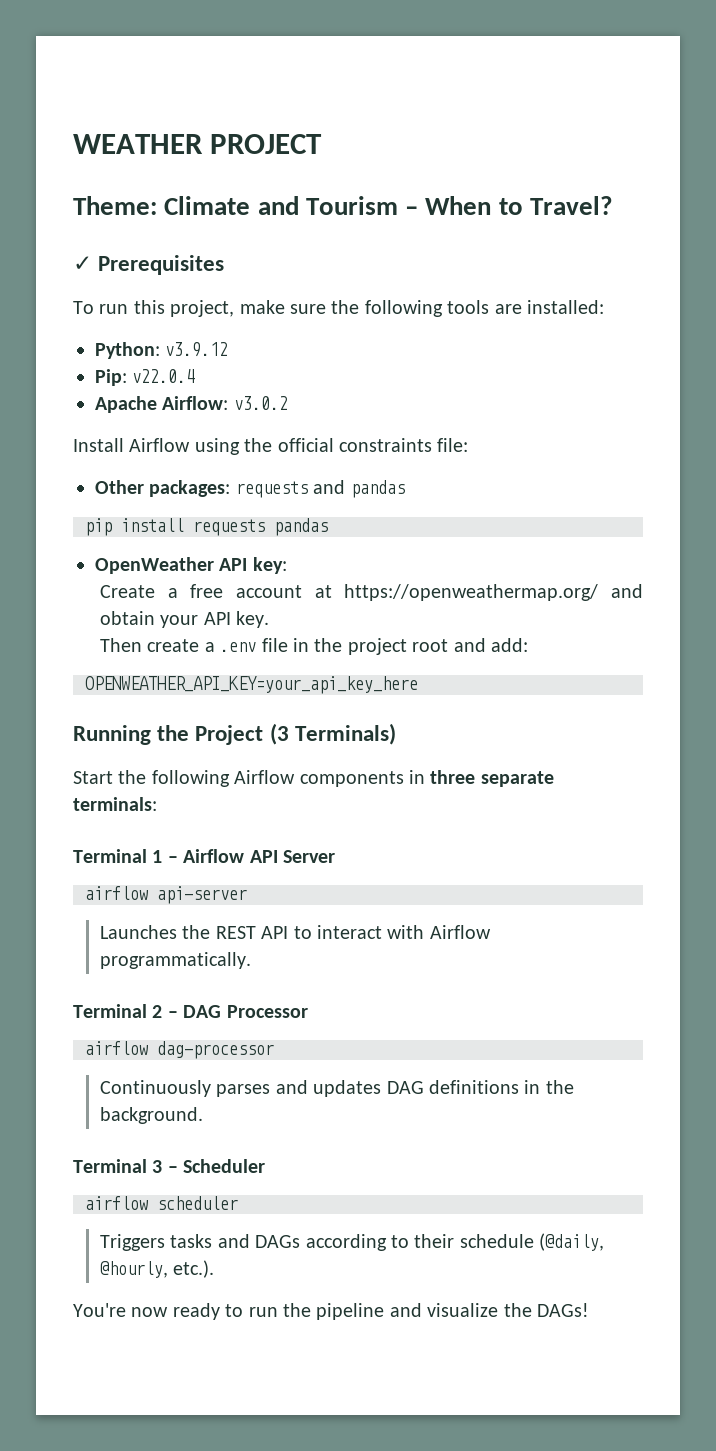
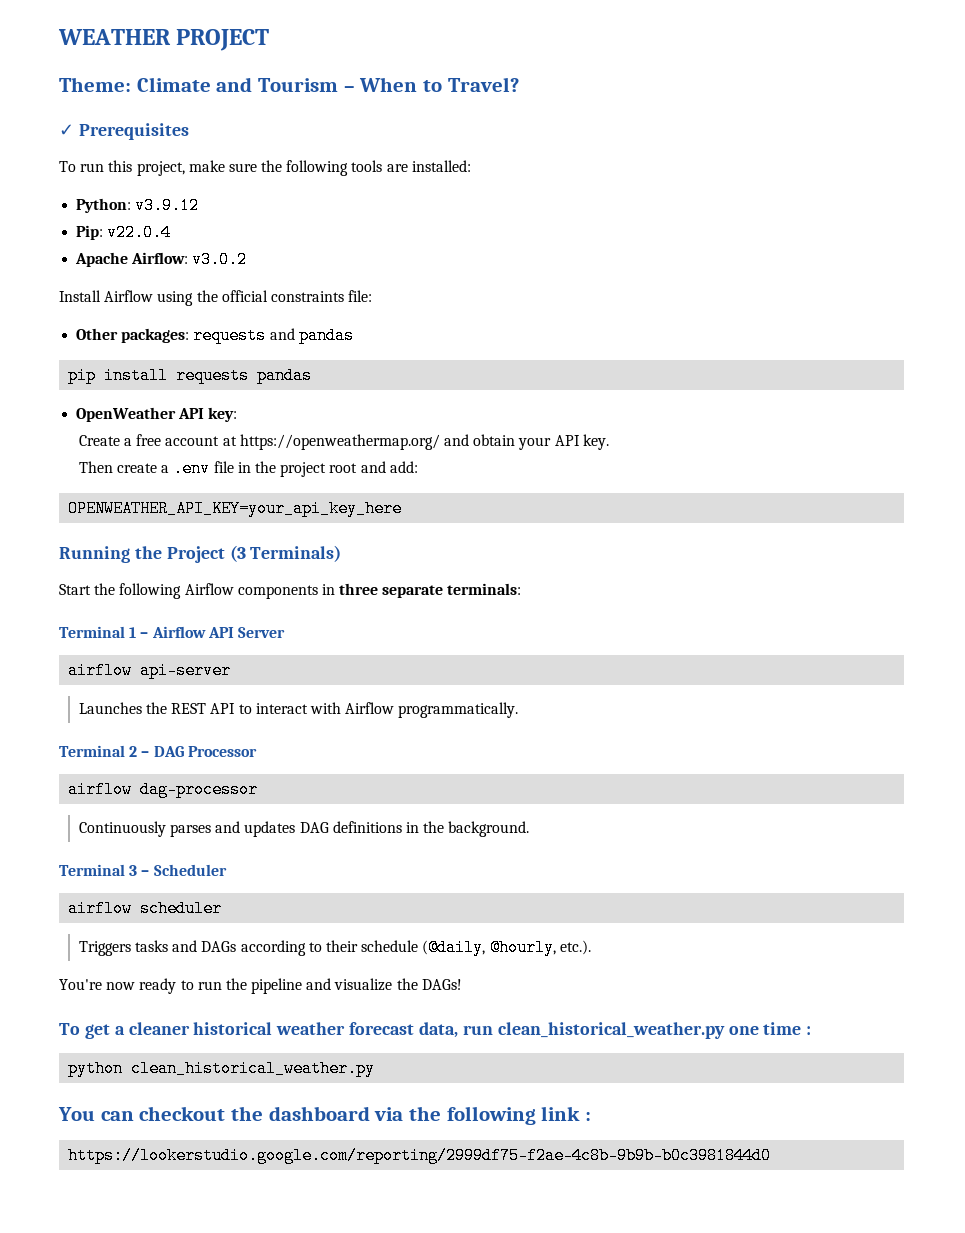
(589, 1310) none -> [59,1022,812,1039] [68,1060,376,1077] [58,1106,592,1125] [68,1147,772,1164] // To get a cleaner historical weather forecast data, run clean_historical_weather.py one time : // python clean_historical_weather.py // You can checkout the dashboard via the following link : // https://lookerstudio.google.com/reporting/2999df75-f2ae-4c8b-9b9b-b0c3981844d0

